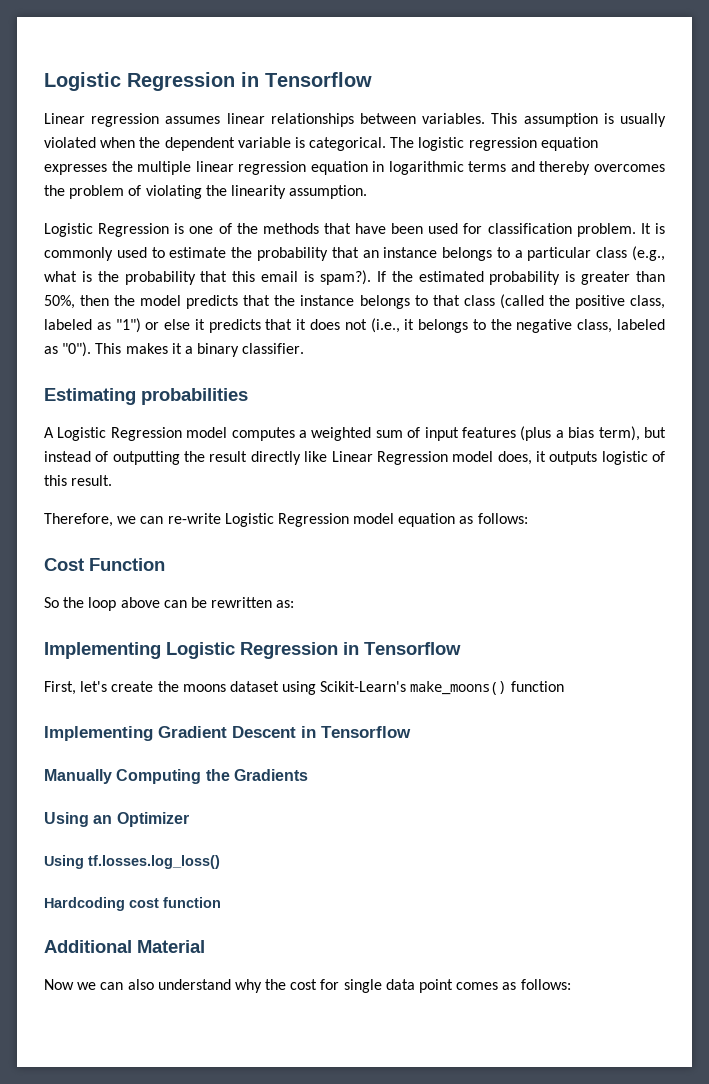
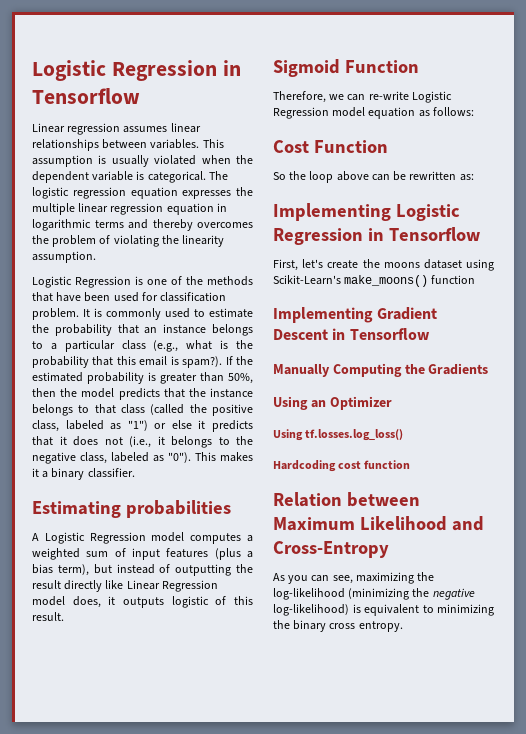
(113, 480) none -> [273,59,419,77] // Sigmoid Function
[44,940,205,953] [44,979,571,993] Additional Material // Now we can also understand why the cost for single data point comes as follows: -> [273,492,420,507] [273,516,484,531] [273,541,389,558] [273,572,435,584] [273,588,475,600] [273,604,494,616] [273,620,403,632] Relation between Maximum Likelihood and Cross-Entropy // As you can see, maximizing the log-likelihood (minimizing the negative log-likelihood) is equivalent to minimizing the binary cross entropy.

